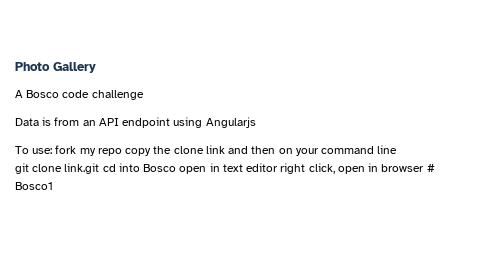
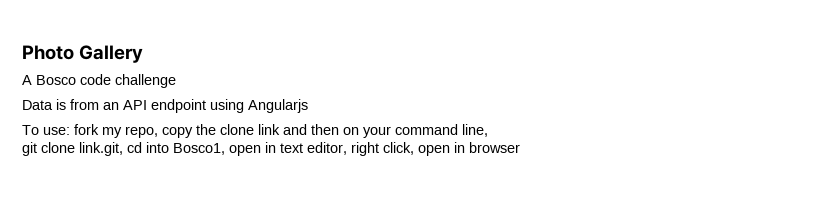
[97,148,122,156] repo -> [125,126,158,138] repo,
[377,145,398,154] line -> [462,124,488,137] line,
[64,163,100,174] link.git -> [79,142,123,156] link.git,
[143,164,177,172] Bosco -> [173,143,225,155] Bosco1,
[246,163,279,172] editor -> [307,142,347,155] editor,
[426,164,435,172] [15,182,53,190] # Bosco1 -> (520, 147) none

